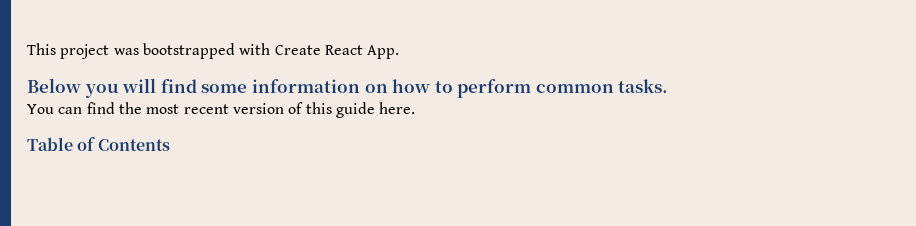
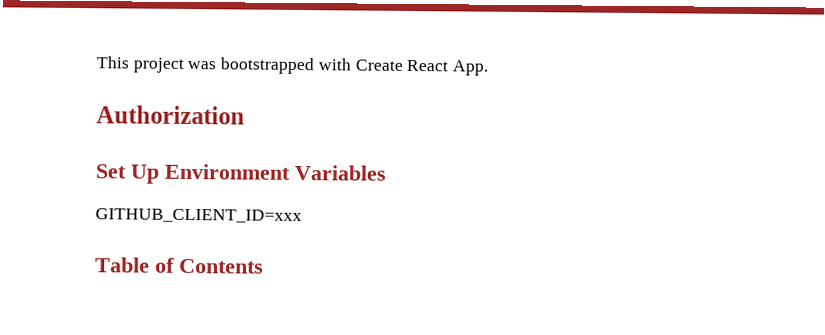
[27,78,669,98] [27,102,416,118] Below you will find some information on how to perform common tasks. // You can find the most recent version of this guide here. -> [96,105,245,125] [95,163,387,184] [95,208,302,224] Authorization // Set Up Environment Variables // GITHUB_CLIENT_ID=xxx

